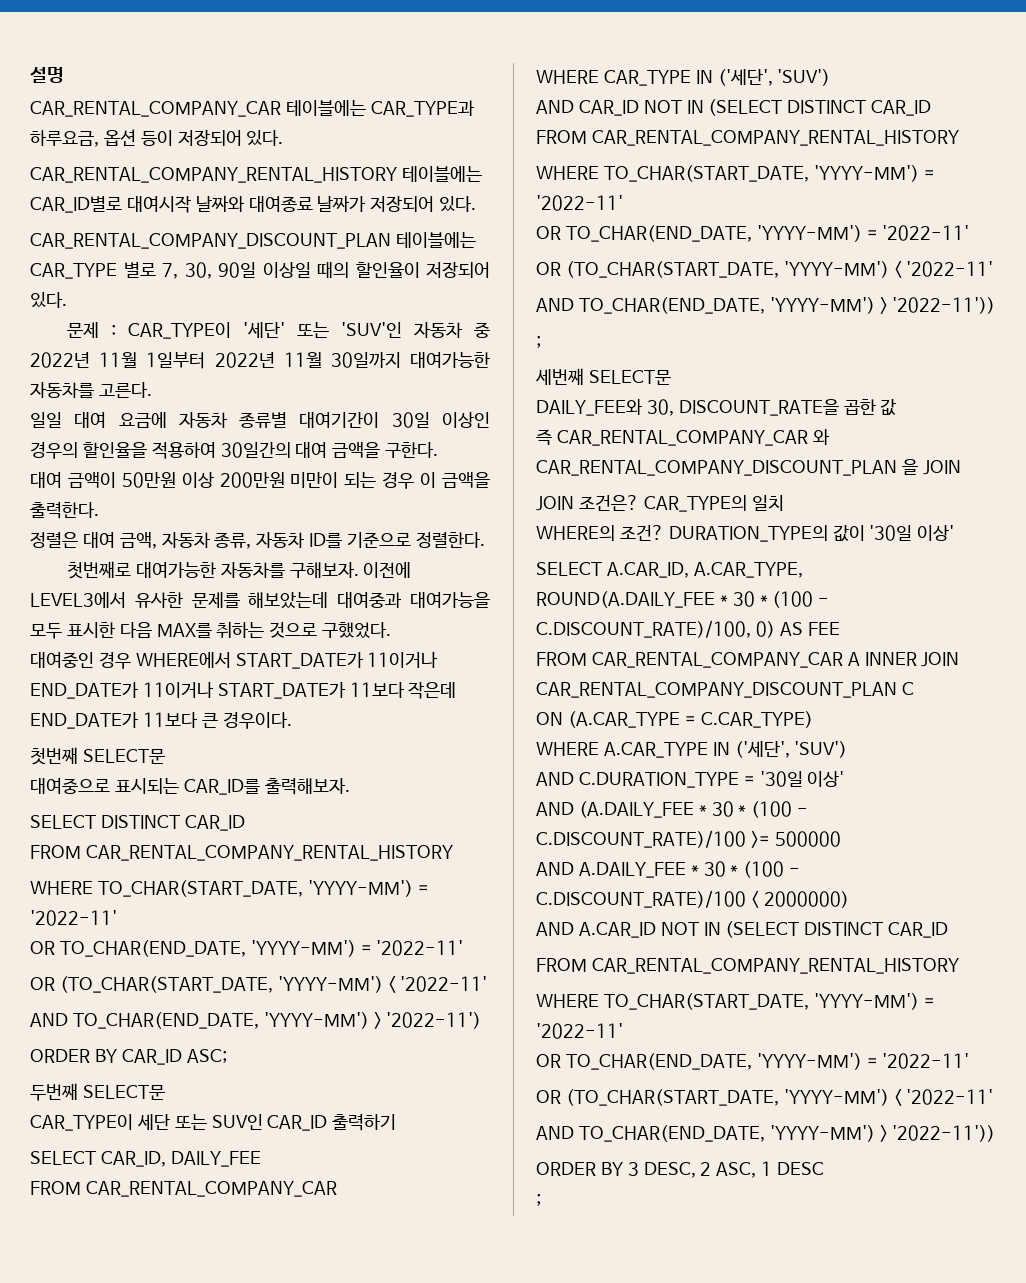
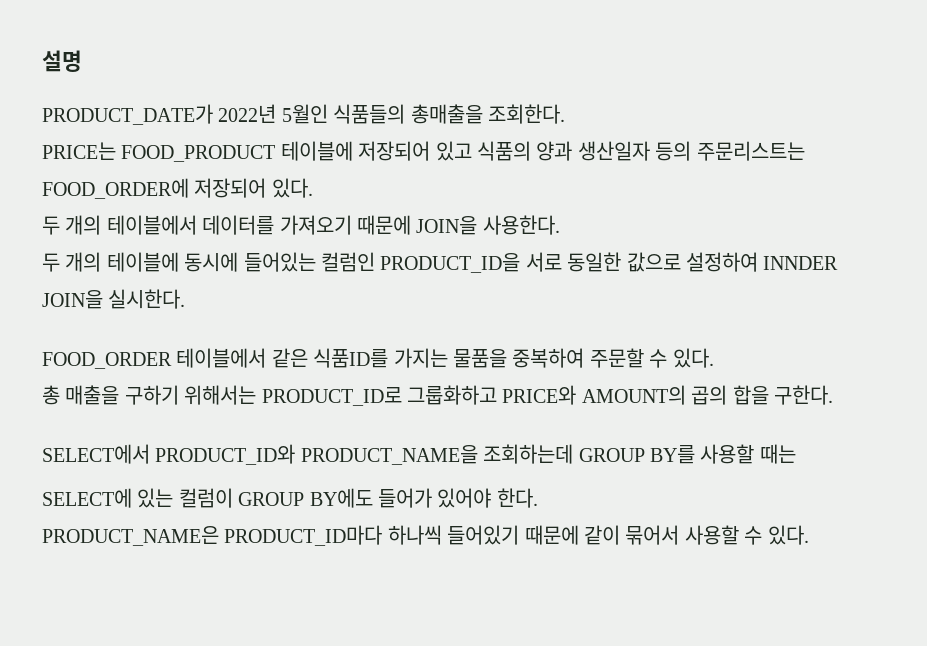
[30,100,475,117] [30,129,284,147] [30,166,482,183] [30,195,477,213] [30,232,476,249] [30,261,490,279] [30,292,67,308] [67,322,490,339] [30,352,491,369] [30,382,152,398] [30,412,490,428] [30,442,439,459] [30,472,491,489] [30,502,99,519] [30,532,485,549] [67,561,412,579] [30,592,491,609] [30,622,392,639] [30,651,439,669] [30,681,457,699] [30,712,292,729] [30,747,165,765] [30,778,350,795] [30,815,245,831] [30,845,453,861] [30,880,429,897] [30,910,117,926] [30,940,464,957] [30,976,488,993] [30,1012,482,1029] [30,1049,227,1065] [30,1083,165,1101] [30,1114,397,1131] [30,1151,261,1167] [30,1181,337,1197] [536,69,831,86] [536,99,932,116] [536,130,959,146] [536,165,935,182] [536,195,623,211] [536,225,970,242] [536,261,994,278] [536,297,996,314] [536,335,541,348] [535,368,671,385] [536,399,897,416] [536,429,830,446] [536,459,961,476] [536,495,784,512] [536,525,955,542] [536,562,803,578] [536,591,830,608] [536,620,840,638] [536,652,960,668] [536,682,914,698] [536,711,813,728] [536,741,848,758] [536,771,845,788] [536,801,809,818] [536,830,841,848] [536,861,801,878] [536,890,849,908] [536,921,949,938] [536,958,959,974] [536,993,935,1010] [536,1023,623,1039] [536,1053,970,1070] [536,1089,994,1106] [536,1125,996,1142] [536,1161,825,1178] [536,1193,541,1206] CAR_RENTAL_COMPANY_CAR 테이블에는 CAR_TYPE과 하루요금, 옵션 등이 저장되어 있다. // CAR_RENTAL_COMPANY_RENTAL_HISTORY 테이블에는 CAR_ID별로 대여시작 날짜와 대여종료 날짜가 저장되어 있다. // CAR_RENTAL_COMPANY_DISCOUNT_PLAN 테이블에는 CAR_TYPE 별로 7, 30, 90일 이상일 때의 할인율이 저장되어 있다. // 문제 : CAR_TYPE이 '세단' 또는 'SUV'인 자동차 중 2022년 11월 1일부터 2022년 11월 30일까지 대여가능한 자동차를 고른다. // 일일 대여 요금에 자동차 종류별 대여기간이 30일 이상인 경우의 할인율을 적용하여 30일간의 대여 금액을 구한다. // 대여 금액이 50만원 이상 200만원 미만이 되는 경우 이 금액을 출력한다. // 정렬은 대여 금액, 자동차 종류, 자동차 ID를 기준으로 정렬한다. // 첫번째로 대여가능한 자동차를 구해보자. 이전에 LEVEL3에서 유사한 문제를 해보았는데 대여중과 대여가능을 모두 표시한 다음 MAX를 취하는 것으로 구했었다. // 대여중인 경우 WHERE에서 START_DATE가 11이거나 END_DATE가 11이거나 START_DATE가 11보다 작은데 END_DATE가 11보다 큰 경우이다. // 첫번째 SELECT문 // 대여중으로 표시되는 CAR_ID를 출력해보자. // SELECT DISTINCT CAR_ID // FROM CAR_RENTAL_COMPANY_RENTAL_HISTORY // WHERE TO_CHAR(START_DATE, 'YYYY-MM') = '2022-11' // OR TO_CHAR(END_DATE, 'YYYY-MM') = '2022-11' // OR (TO_CHAR(START_DATE, 'YYYY-MM') < '2022-11' // AND TO_CHAR(END_DATE, 'YYYY-MM') > '2022-11') // ORDER BY CAR_ID ASC; // 두번째 SELECT문 // CAR_TYPE이 세단 또는 SUV인 CAR_ID 출력하기 // SELECT CAR_ID, DAILY_FEE // FROM CAR_RENTAL_COMPANY_CAR // WHERE CAR_TYPE IN ('세단', 'SUV') // AND CAR_ID NOT IN (SELECT DISTINCT CAR_ID // FROM CAR_RENTAL_COMPANY_RENTAL_HISTORY // WHERE TO_CHAR(START_DATE, 'YYYY-MM') = '2022-11' // OR TO_CHAR(END_DATE, 'YYYY-MM') = '2022-11' // OR (TO_CHAR(START_DATE, 'YYYY-MM') < '2022-11' // AND TO_CHAR(END_DATE, 'YYYY-MM') > '2022-11')) // ; // 세번째 SELECT문 // DAILY_FEE와 30, DISCOUNT_RATE을 곱한 값 // 즉 CAR_RENTAL_COMPANY_CAR 와 CAR_RENTAL_COMPANY_DISCOUNT_PLAN 을 JOIN // JOIN 조건은? CAR_TYPE의 일치 // WHERE의 조건? DURATION_TYPE의 값이 '30일 이상' // SELECT A.CAR_ID, A.CAR_TYPE, // ROUND(A.DAILY_FEE * 30 * (100 - C.DISCOUNT_RATE)/100, 0) AS FEE // FROM CAR_RENTAL_COMPANY_CAR A INNER JOIN CAR_RENTAL_COMPANY_DISCOUNT_PLAN C // ON (A.CAR_TYPE = C.CAR_TYPE) // WHERE A.CAR_TYPE IN ('세단', 'SUV') // AND C.DURATION_TYPE = '30일 이상' // AND (A.DAILY_FEE * 30 * (100 - C.DISCOUNT_RATE)/100 >= 500000 // AND A.DAILY_FEE * 30 * (100 - C.DISCOUNT_RATE)/100 < 2000000) // AND A.CAR_ID NOT IN (SELECT DISTINCT CAR_ID // FROM CAR_RENTAL_COMPANY_RENTAL_HISTORY // WHERE TO_CHAR(START_DATE, 'YYYY-MM') = '2022-11' // OR TO_CHAR(END_DATE, 'YYYY-MM') = '2022-11' // OR (TO_CHAR(START_DATE, 'YYYY-MM') < '2022-11' // AND TO_CHAR(END_DATE, 'YYYY-MM') > '2022-11')) // ORDER BY 3 DESC, 2 ASC, 1 DESC // ; -> [42,104,565,125] [42,141,805,162] [42,178,313,199] [42,215,560,235] [42,252,839,273] [42,289,186,309] [42,348,714,369] [42,385,833,406] [42,444,796,465] [42,488,538,508] [42,525,809,546] PRODUCT_DATE가 2022년 5월인 식품들의 총매출을 조회한다. // PRICE는 FOOD_PRODUCT 테이블에 저장되어 있고 식품의 양과 생산일자 등의 주문리스트는 FOOD_ORDER에 저장되어 있다. // 두 개의 테이블에서 데이터를 가져오기 때문에 JOIN을 사용한다. // 두 개의 테이블에 동시에 들어있는 컬럼인 PRODUCT_ID을 서로 동일한 값으로 설정하여 INNDER JOIN을 실시한다. // FOOD_ORDER 테이블에서 같은 식품ID를 가지는 물품을 중복하여 주문할 수 있다. // 총 매출을 구하기 위해서는 PRODUCT_ID로 그룹화하고 PRICE와 AMOUNT의 곱의 합을 구한다. // SELECT에서 PRODUCT_ID와 PRODUCT_NAME을 조회하는데 GROUP BY를 사용할 때는 // SELECT에 있는 컬럼이 GROUP BY에도 들어가 있어야 한다. // PRODUCT_NAME은 PRODUCT_ID마다 하나씩 들어있기 때문에 같이 묶어서 사용할 수 있다.

